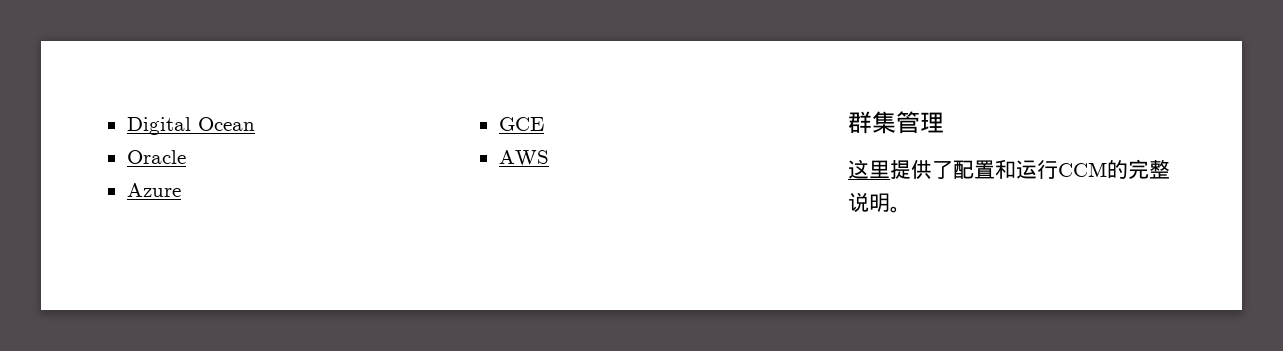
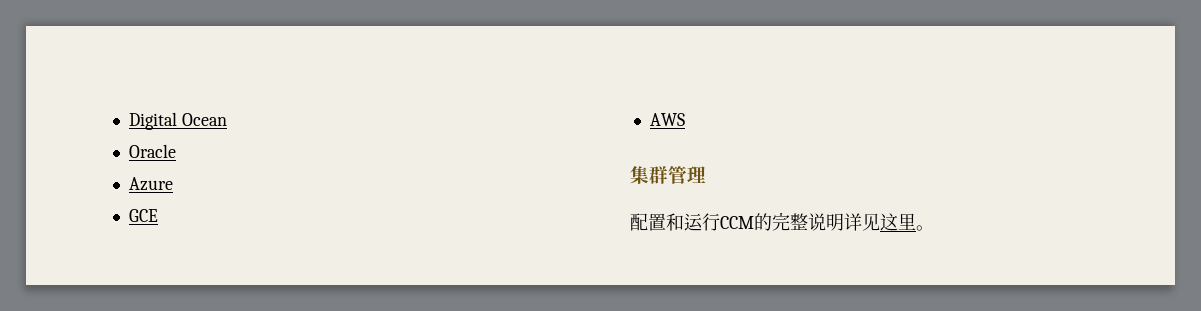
[848,111,896,134] 群集 -> [630,166,668,184] 集群
[848,159,953,179] 这里提供了 -> (706, 174) none
(890, 202) none -> [844,213,916,231] 详见这里

